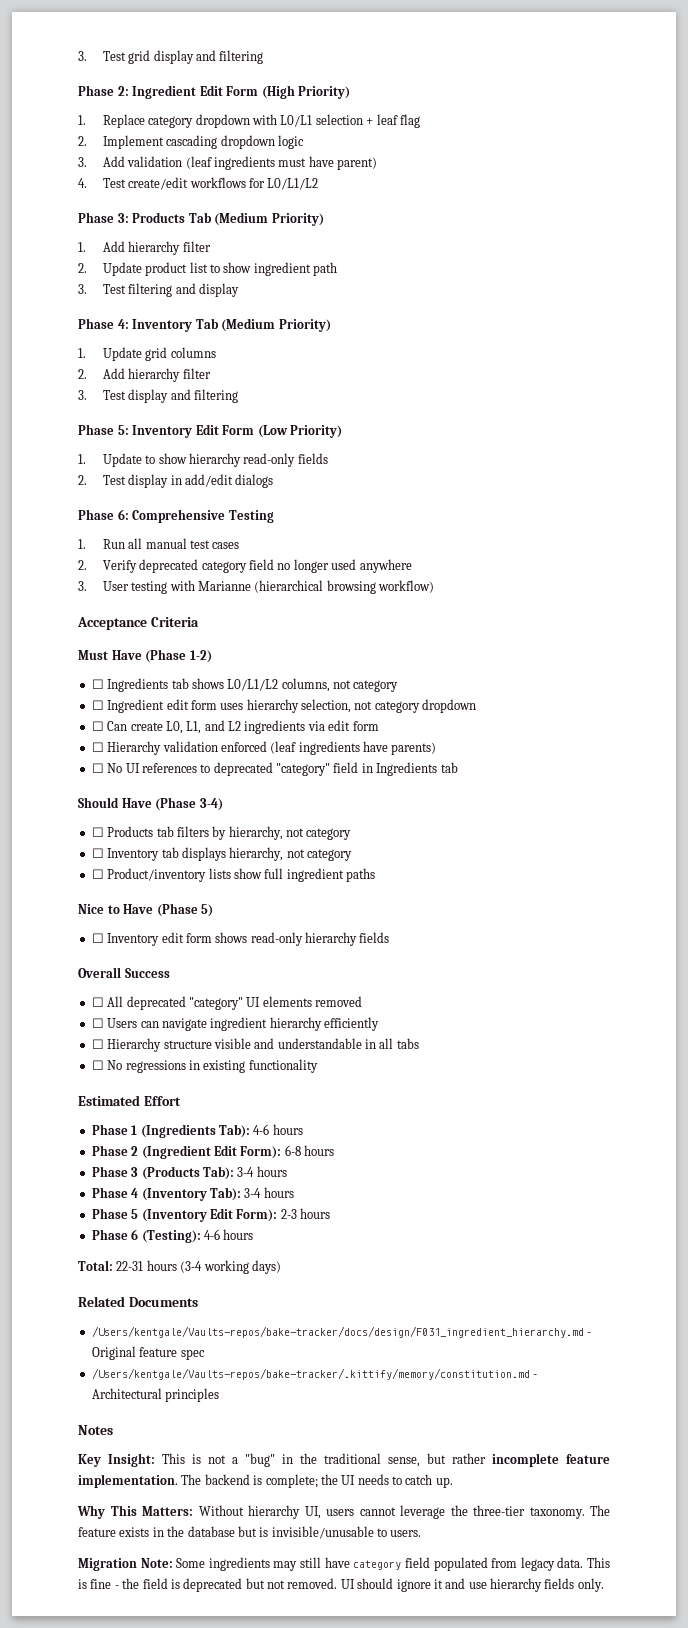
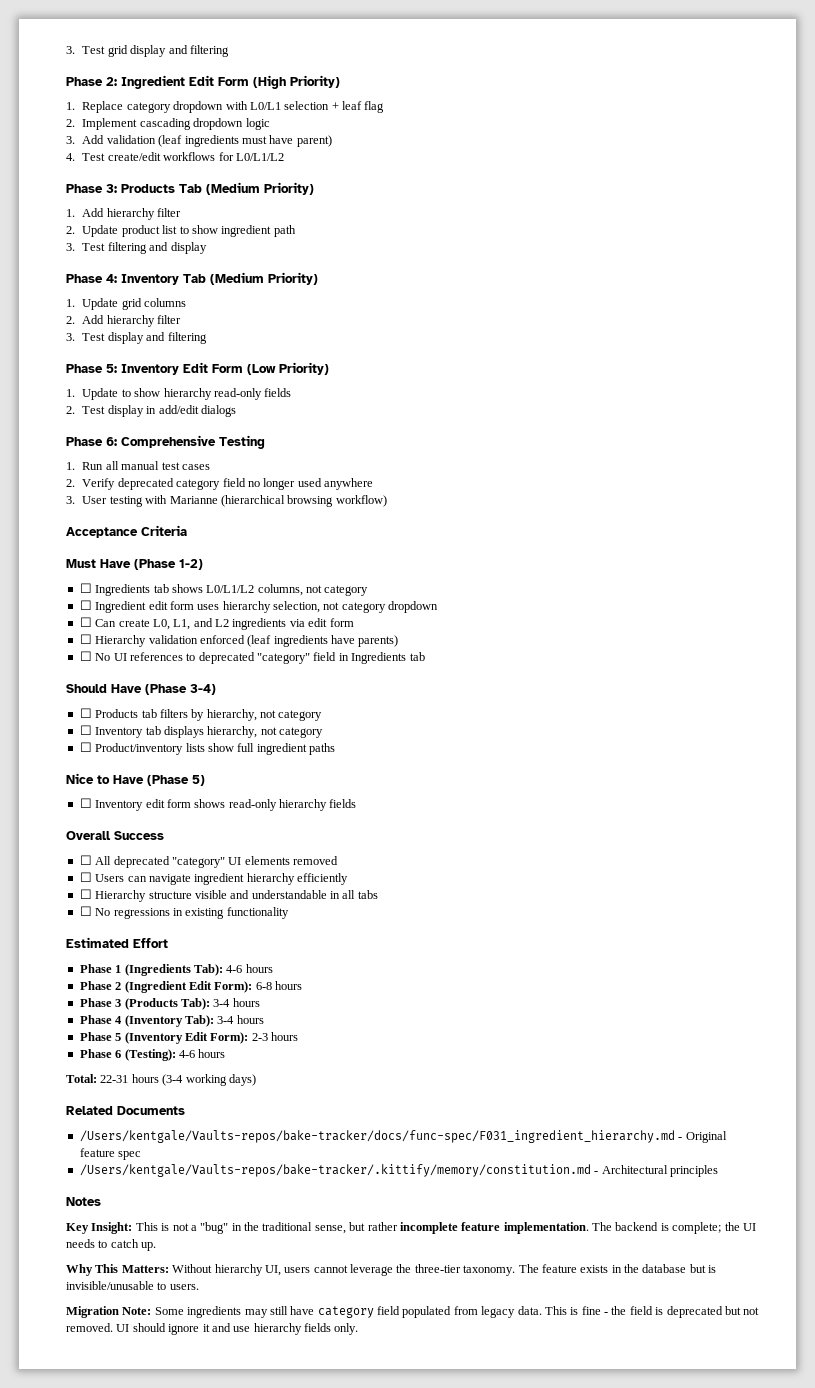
[91,1326,584,1338] /Users/kentgale/Vaults-repos/bake-tracker/docs/design/F031_ingredient_hierarchy.md -> [79,1130,675,1143] /Users/kentgale/Vaults-repos/bake-tracker/docs/func-spec/F031_ingredient_hierarchy.md

